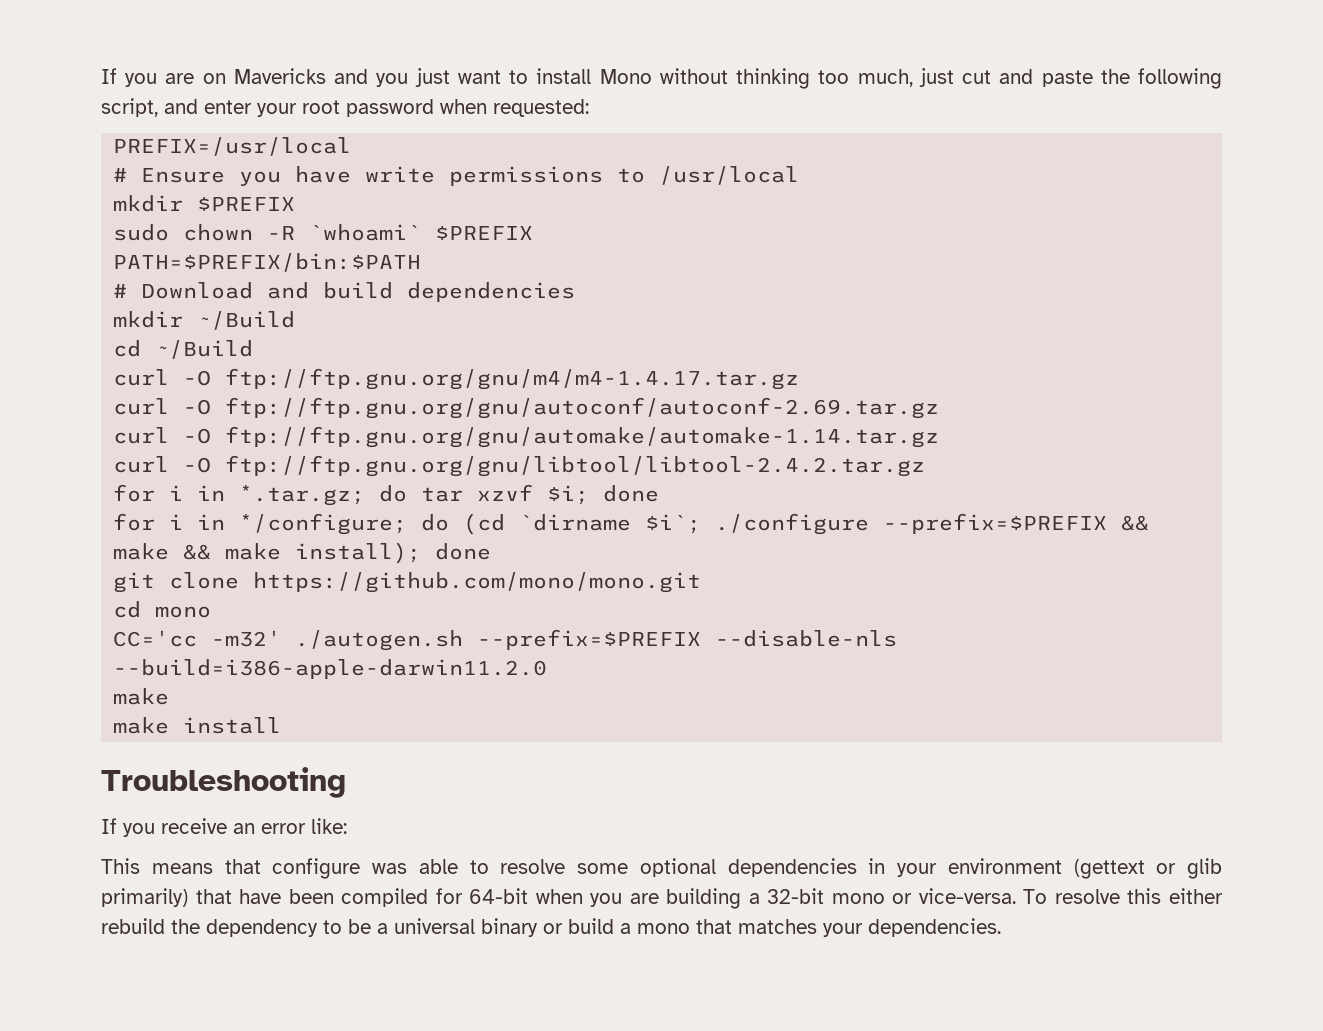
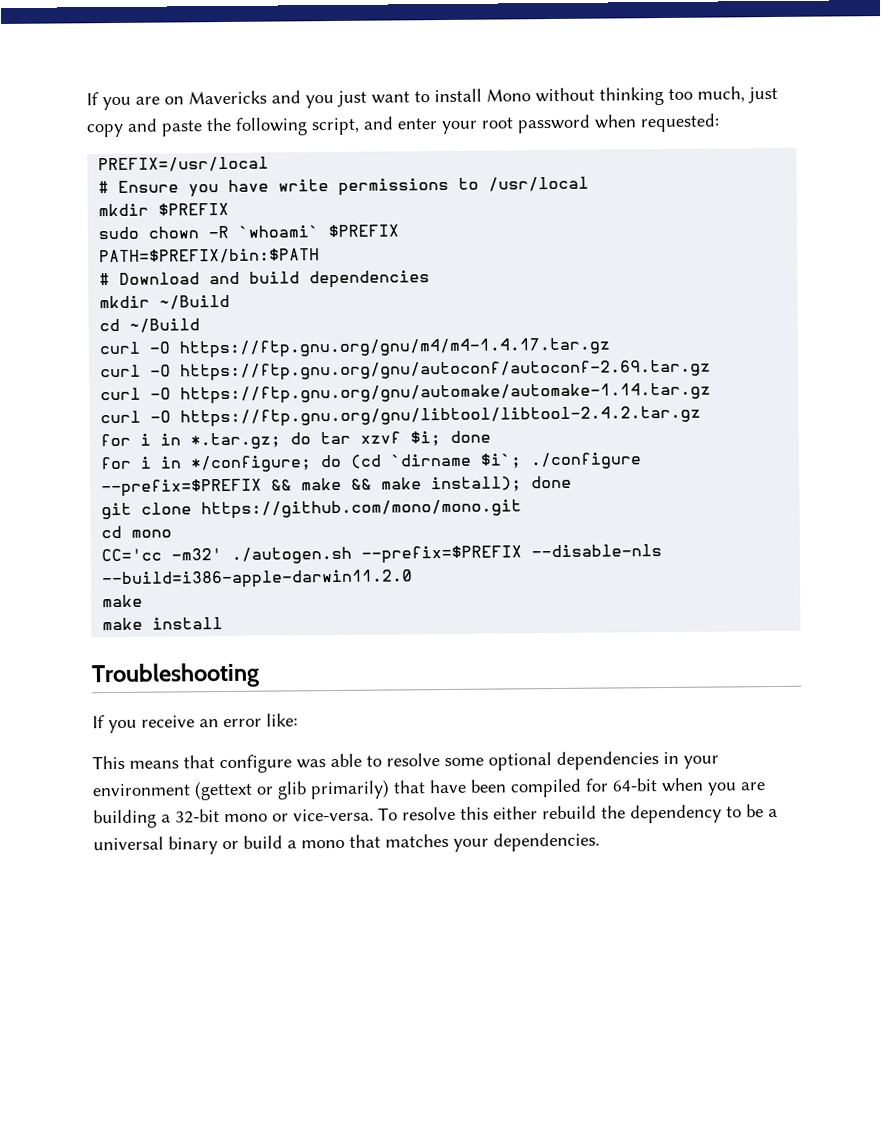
[962,70,992,84] cut -> [86,123,124,138] copy
[225,368,800,390] [113,397,940,419] [113,426,940,448] [113,455,926,477] ftp://ftp.gnu.org/gnu/m4/m4-1.4.17.tar.gz // curl -O ftp://ftp.gnu.org/gnu/autoconf/autoconf-2.69.tar.gz // curl -O ftp://ftp.gnu.org/gnu/automake/automake-1.14.tar.gz // curl -O ftp://ftp.gnu.org/gnu/libtool/libtool-2.4.2.tar.gz -> [179,337,612,359] [100,359,712,382] [100,382,712,405] [100,405,702,428] https://ftp.gnu.org/gnu/m4/m4-1.4.17.tar.gz // curl -O https://ftp.gnu.org/gnu/autoconf/autoconf-2.69.tar.gz // curl -O https://ftp.gnu.org/gnu/automake/automake-1.14.tar.gz // curl -O https://ftp.gnu.org/gnu/libtool/libtool-2.4.2.tar.gz

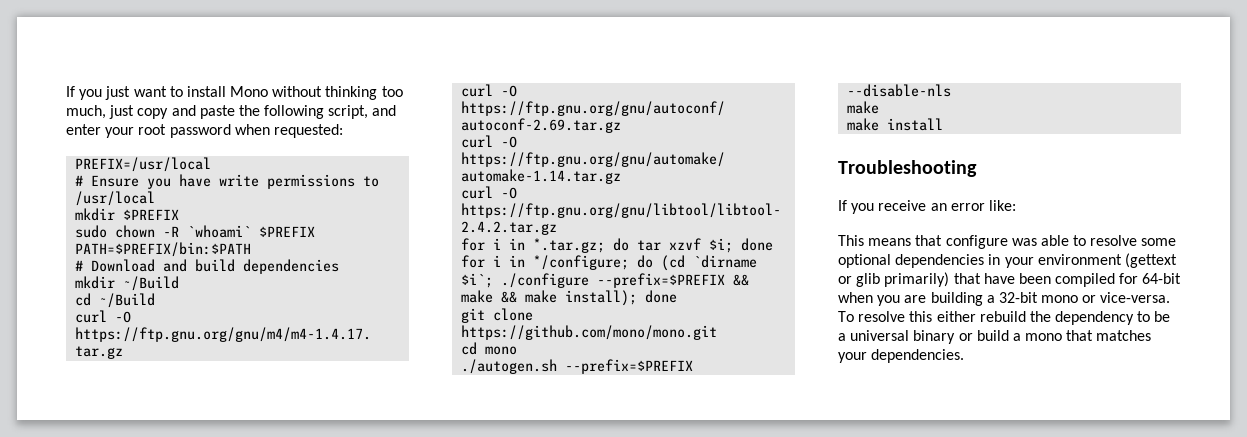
[86,90,334,111] If you are on Mavericks and you -> [66,86,103,100] If you
[101,548,223,562] CC='cc -m32' -> (518, 350) none
[101,569,414,590] --build=i386-apple-darwin11.2.0 -> (952, 90) none

